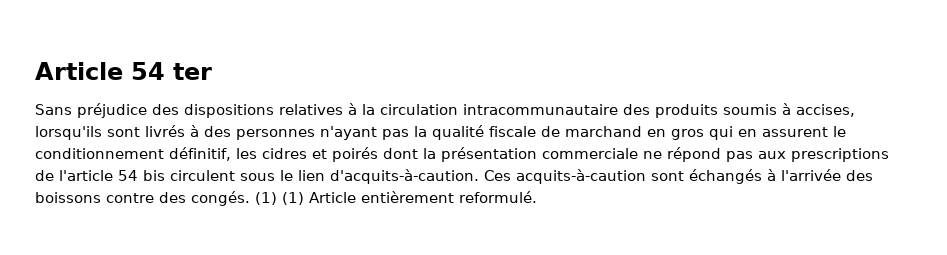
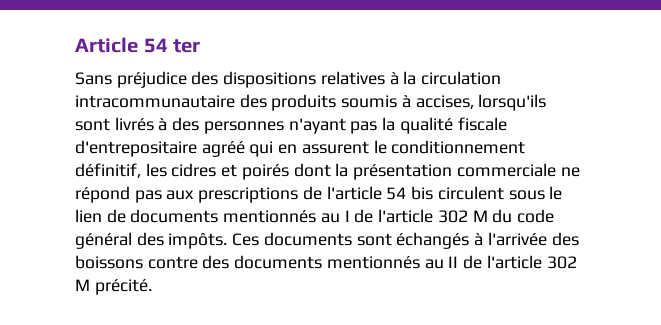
[541,126,704,140] de marchand en gros -> [75,140,245,157] d'entrepositaire agréé
[330,169,646,184] d'acquits-à-caution. Ces acquits-à-caution -> [106,209,554,223] [75,232,352,249] de documents mentionnés au I de l'article 302 M du code général des impôts. Ces documents
[191,191,537,206] congés. (1) (1) Article entièrement reformulé. -> [234,255,577,269] [75,279,152,295] documents mentionnés au II de l'article 302 M précité.

